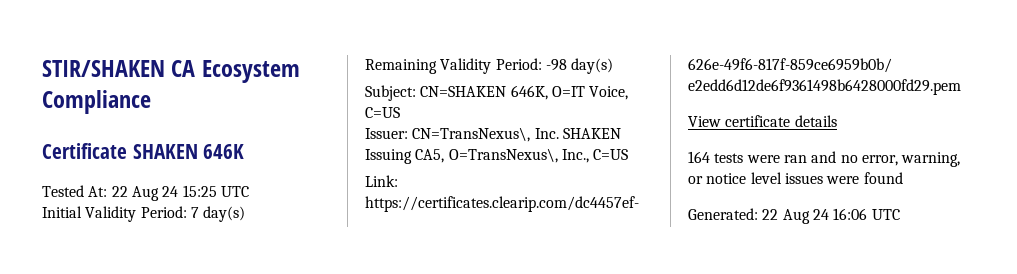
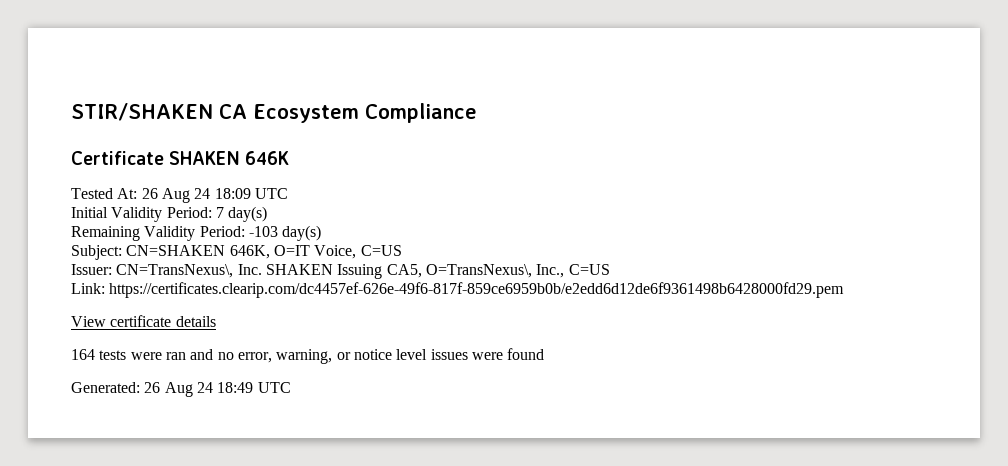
[111,185,217,201] 22 Aug 24 15:25 -> [141,188,251,203] 26 Aug 24 18:09
[545,59,567,71] -98 -> [248,226,278,237] -103
[762,208,868,224] 22 Aug 24 16:06 -> [144,382,254,397] 26 Aug 24 18:49

